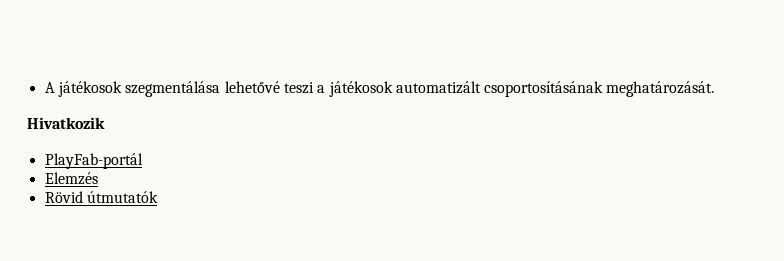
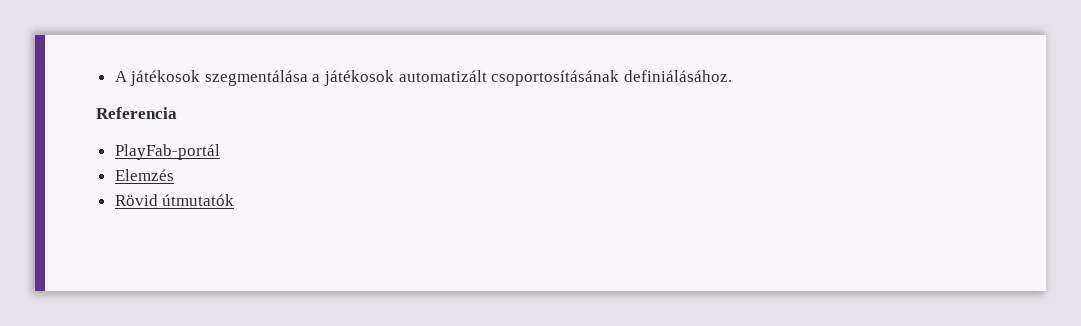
[224,81,314,94] lehetővé teszi -> (308, 78) none
[606,81,715,97] [27,117,105,129] meghatározását. // Hivatkozik -> [623,70,732,82] [96,107,177,119] definiálásához. // Referencia

